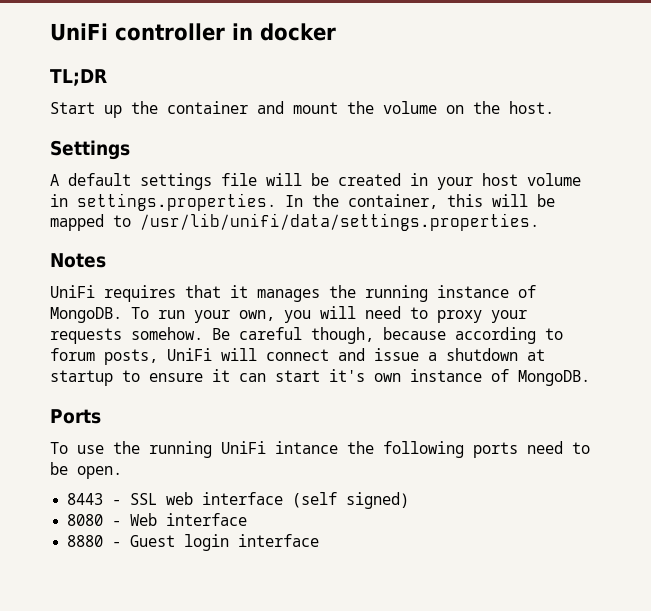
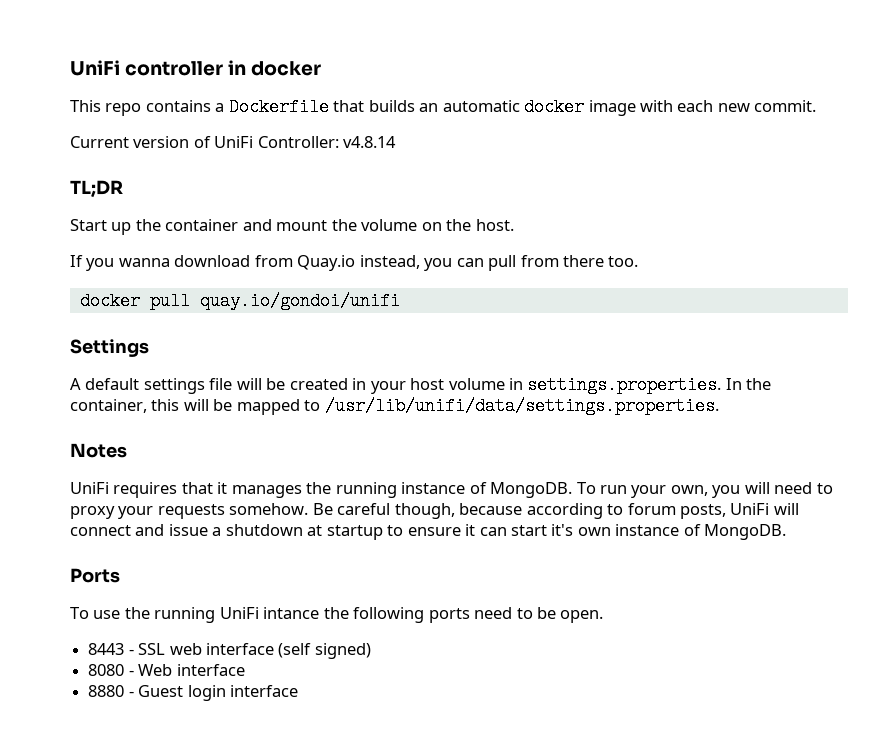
(336, 32) none -> [70,98,817,116] [70,136,397,148] // This repo contains a Dockerfile that builds an automatic docker image with each new commit. // Current version of UniFi Controller: v4.8.14
(554, 107) none -> [70,255,639,271] [79,292,400,310] // If you wanna download from Quay.io instead, you can pull from there too. // docker pull quay.io/gondoi/unifi

